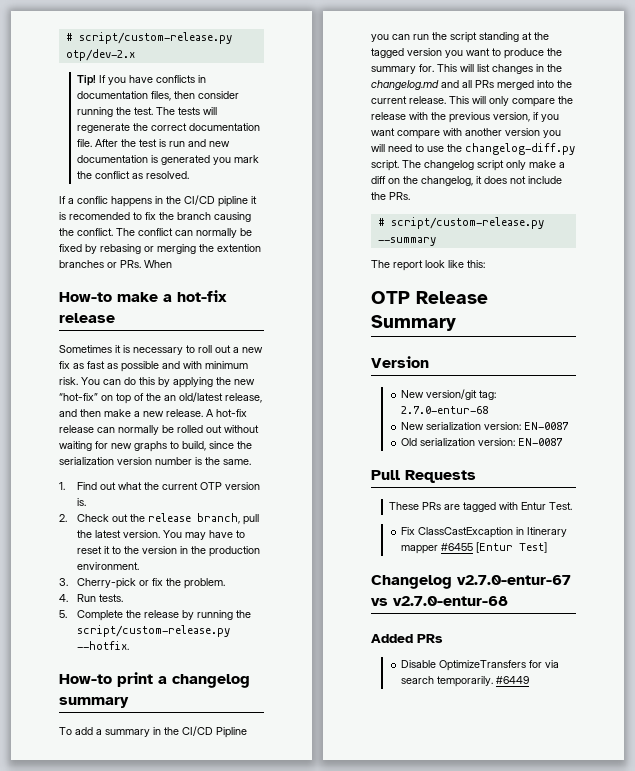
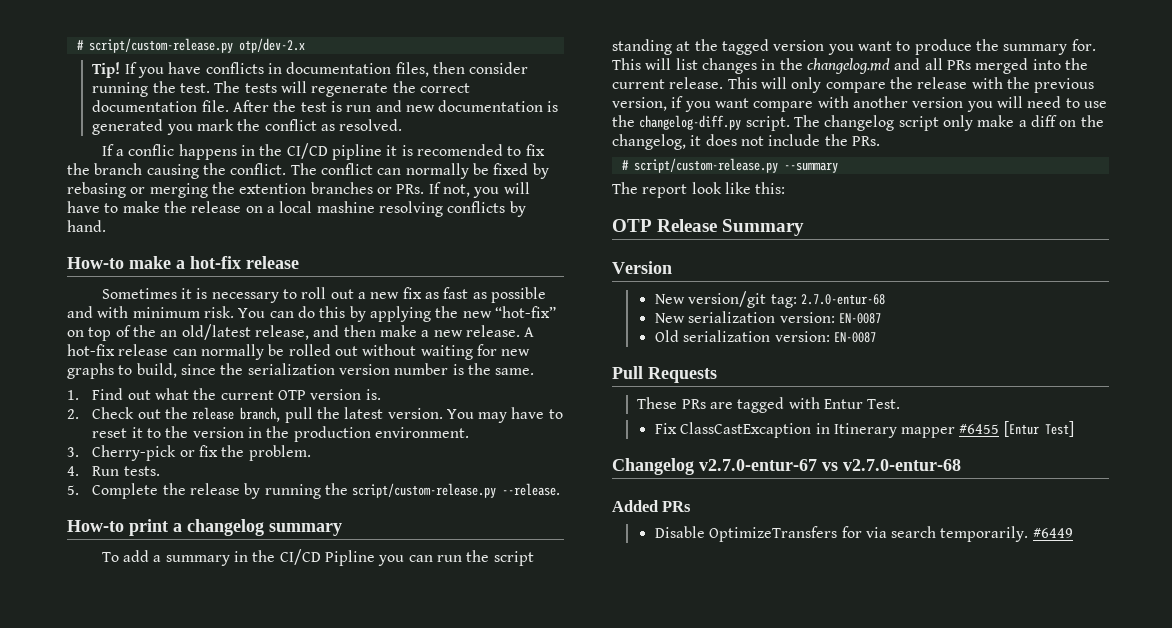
[144,260,172,268] When -> [428,182,530,198] [67,201,526,217] [67,220,106,232] If not, you will have to make the release on a local mashine resolving conflicts by hand.
[76,641,129,650] --hotfix. -> [502,483,561,496] --release.

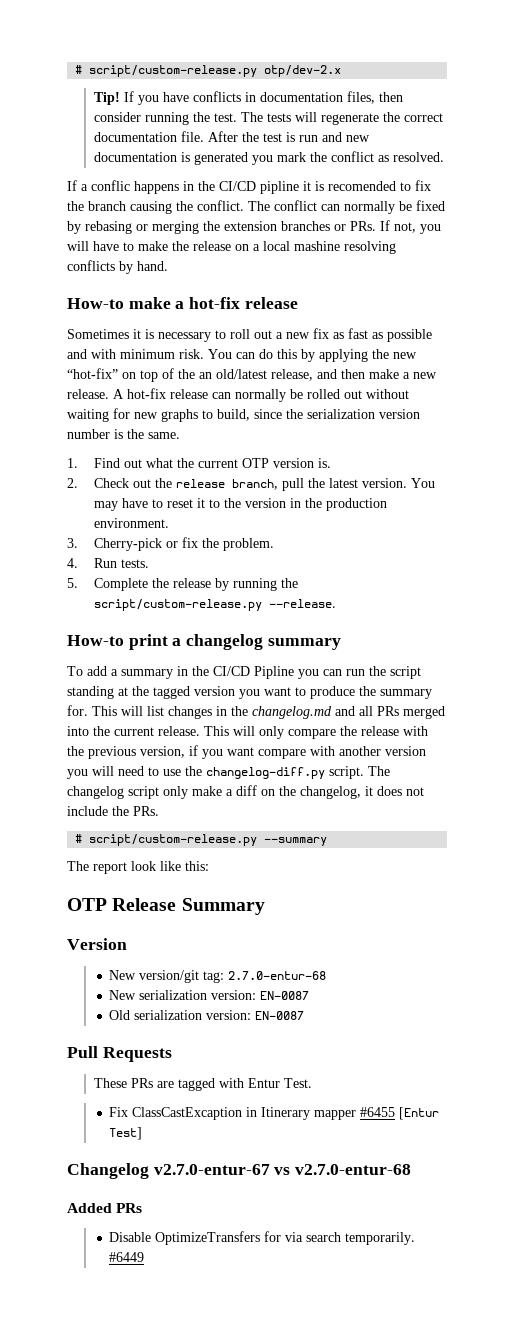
[239,183,307,194] extention -> [224,221,277,231] extension

